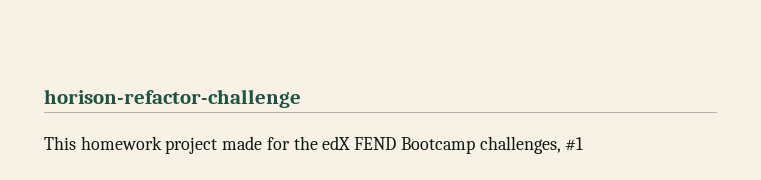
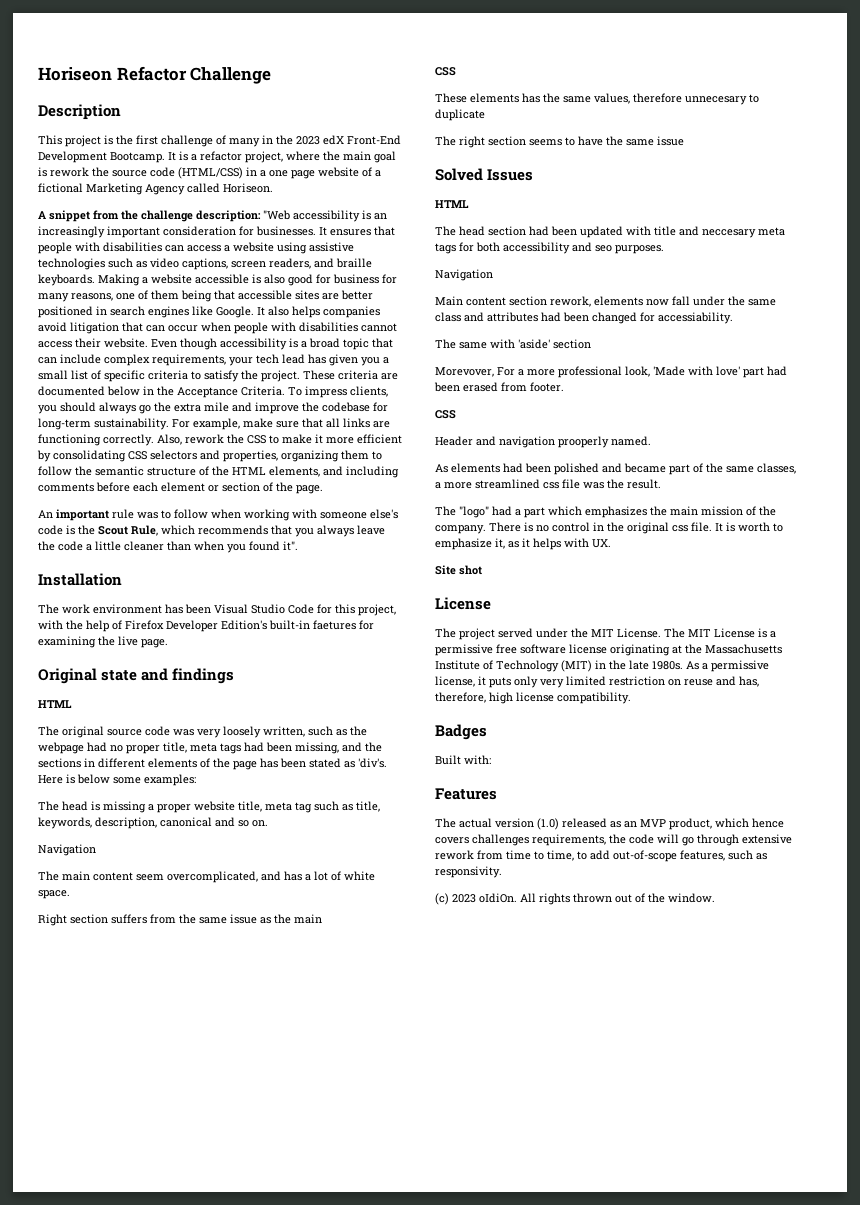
[44,89,301,108] [44,136,584,154] horison-refactor-challenge // This homework project made for the edX FEND Bootcamp challenges, #1 -> [38,66,272,84] [38,104,121,120] [38,135,401,147] [38,151,396,163] [38,167,381,179] [38,183,273,195] [38,210,387,222] [38,226,395,238] [38,242,354,254] [38,258,372,270] [38,274,397,286] [38,290,373,302] [38,306,380,318] [38,322,397,334] [38,338,393,350] [38,354,389,366] [38,370,398,382] [38,386,388,398] [38,402,388,414] [38,418,390,430] [38,434,402,446] [37,450,382,462] [38,466,399,478] [38,482,323,494] [38,509,398,521] [38,525,385,537] [38,541,298,553] [38,573,122,586] [38,604,396,616] [38,620,374,632] [38,636,168,648] [38,668,235,684] [38,700,72,708] [38,726,367,738] [38,742,382,754] [38,758,387,770] [38,774,196,786] [38,801,380,813] [38,817,268,829] [38,844,96,856] [38,871,375,883] [38,890,70,899] [38,914,322,926] [435,67,456,76] [435,93,759,105] [435,109,485,121] [435,136,684,148] [435,168,534,181] [435,200,469,208] [435,226,785,238] [435,242,664,254] [435,269,493,281] [435,296,776,307] [435,312,733,324] [435,339,591,349] [435,366,787,378] [434,382,564,392] [435,410,456,419] [435,436,651,448] [435,463,796,475] [435,479,661,489] [435,506,776,518] [435,522,783,534] [435,538,611,550] [435,565,482,575] [435,597,491,610] [435,628,776,640] [435,644,782,656] [435,660,769,672] [435,676,759,688] [435,692,631,704] [435,724,487,740] [435,755,491,765] [435,788,497,800] [435,818,784,830] [435,834,792,846] [435,850,767,862] [435,866,502,878] [435,893,715,905] Horiseon Refactor Challenge // Description // This project is the first challenge of many in the 2023 edX Front-End Development Bootcamp. It is a refactor project, where the main goal is rework the source code (HTML/CSS) in a one page website of a fictional Marketing Agency called Horiseon. // A snippet from the challenge description: "Web accessibility is an increasingly important consideration for businesses. It ensures that people with disabilities can access a website using assistive technologies such as video captions, screen readers, and braille keyboards. Making a website accessible is also good for business for many reasons, one of them being that accessible sites are better positioned in search engines like Google. It also helps companies avoid litigation that can occur when people with disabilities cannot access their website. Even though accessibility is a broad topic that can include complex requirements, your tech lead has given you a small list of specific criteria to satisfy the project. These criteria are documented below in the Acceptance Criteria. To impress clients, you should always go the extra mile and improve the codebase for long-term sustainability. For example, make sure that all links are functioning correctly. Also, rework the CSS to make it more efficient by consolidating CSS selectors and properties, organizing them to follow the semantic structure of the HTML elements, and including comments before each element or section of the page. // An important rule was to follow when working with someone else's code is the Scout Rule, which recommends that you always leave the code a little cleaner than when you found it". // Installation // The work environment has been Visual Studio Code for this project, with the help of Firefox Developer Edition's built-in faetures for examining the live page. // Original state and findings // HTML // The original source code was very loosely written, such as the webpage had no proper title, meta tags had been missing, and the sections in different elements of the page has been stated as 'div's. Here is below some examples: // The head is missing a proper website title, meta tag such as title, keywords, description, canonical and so on. // Navigation // The main content seem overcomplicated, and has a lot of white space. // Right section suffers from the same issue as the main // CSS // These elements has the same values, therefore unnecesary to duplicate // The right section seems to have the same issue // Solved Issues // HTML // The head section had been updated with title and neccesary meta tags for both accessibility and seo purposes. // Navigation // Main content section rework, elements now fall under the same class and attributes had been changed for accessiability. // The same with 'aside' section // Morevover, For a more professional look, 'Made with love' part had been erased from footer. // CSS // Header and navigation prooperly named. // As elements had been polished and became part of the same classes, a more streamlined css file was the result. // The "logo" had a part which emphasizes the main mission of the company. There is no control in the original css file. It is worth to emphasize it, as it helps with UX. // Site shot // License // The project served under the MIT License. The MIT License is a permissive free software license originating at the Massachusetts Institute of Technology (MIT) in the late 1980s. As a permissive license, it puts only very limited restriction on reuse and has, therefore, high license compatibility. // Badges // Built with: // Features // The actual version (1.0) released as an MVP product, which hence covers challenges requirements, the code will go through extensive rework from time to time, to add out-of-scope features, such as responsivity. // (c) 2023 oIdiOn. All rights thrown out of the window.

